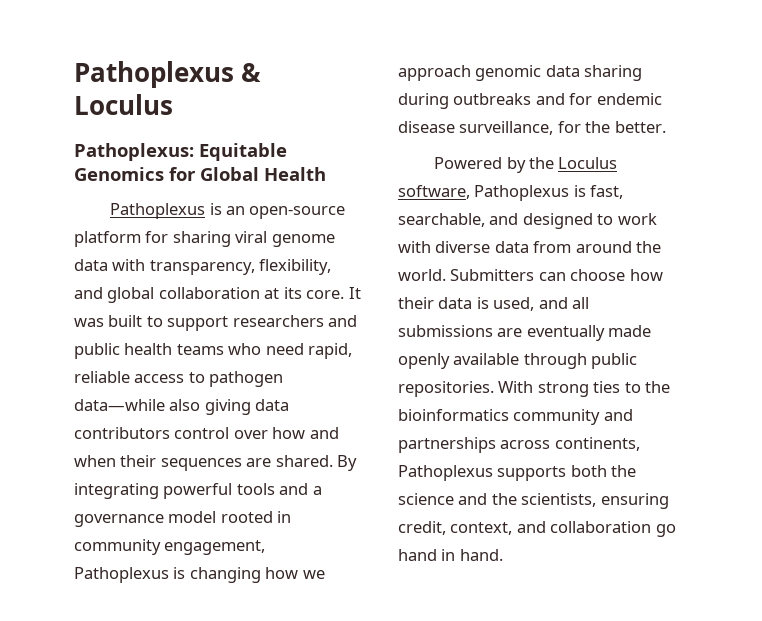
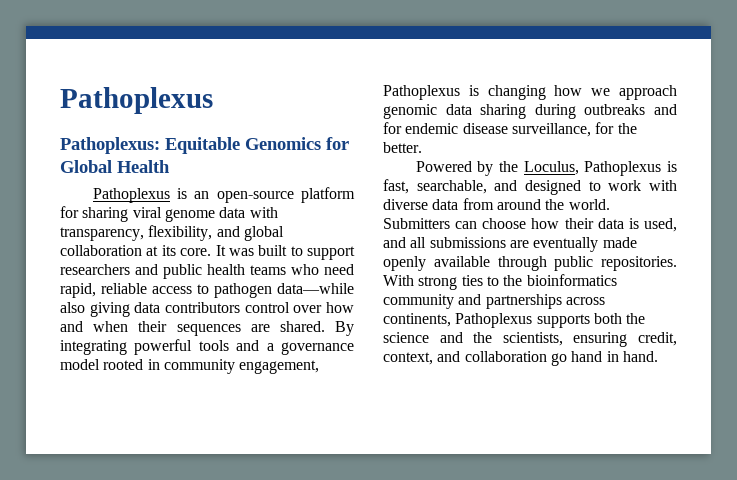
[74,61,262,88] [74,94,173,115] Pathoplexus & Loculus -> [60,87,213,114] Pathoplexus
[558,157,618,169] [398,185,470,199] Loculus software, -> [523,161,579,175] Loculus,

